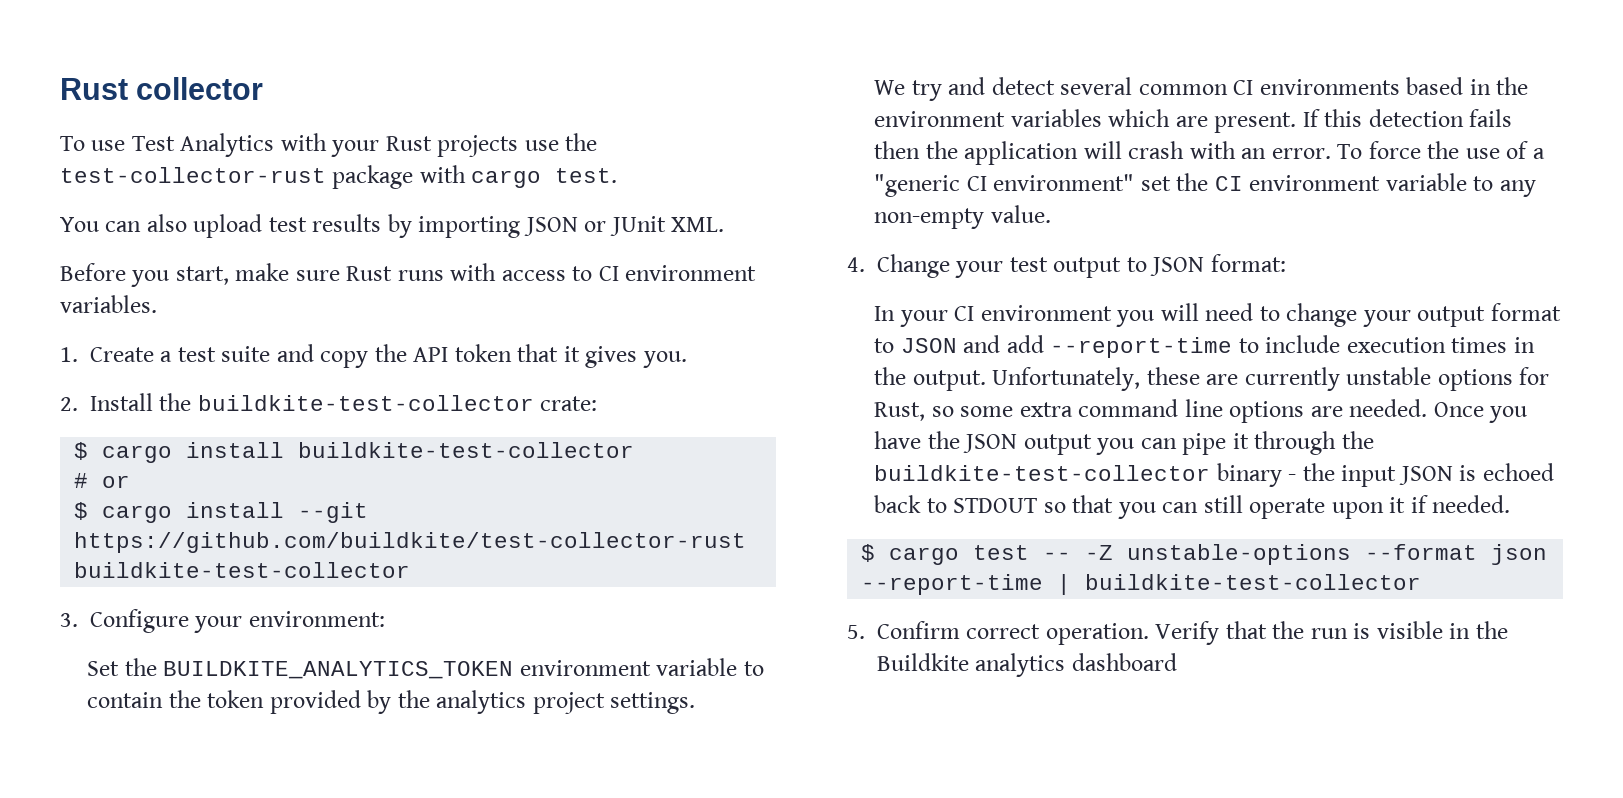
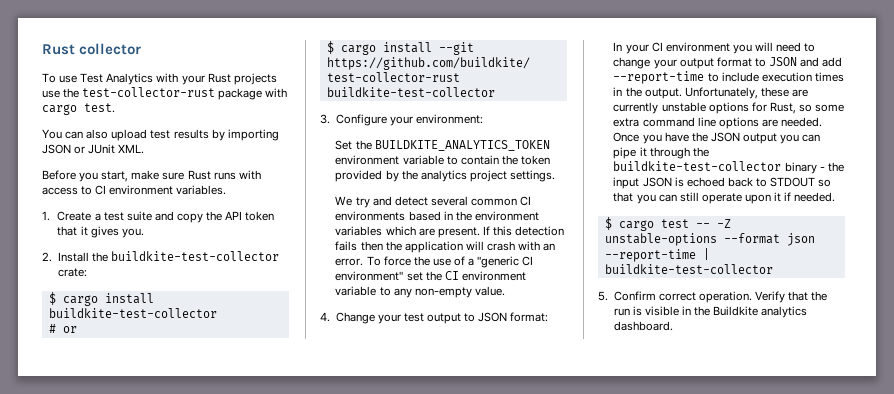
[1071,653,1177,671] dashboard -> [613,321,673,331] dashboard.

